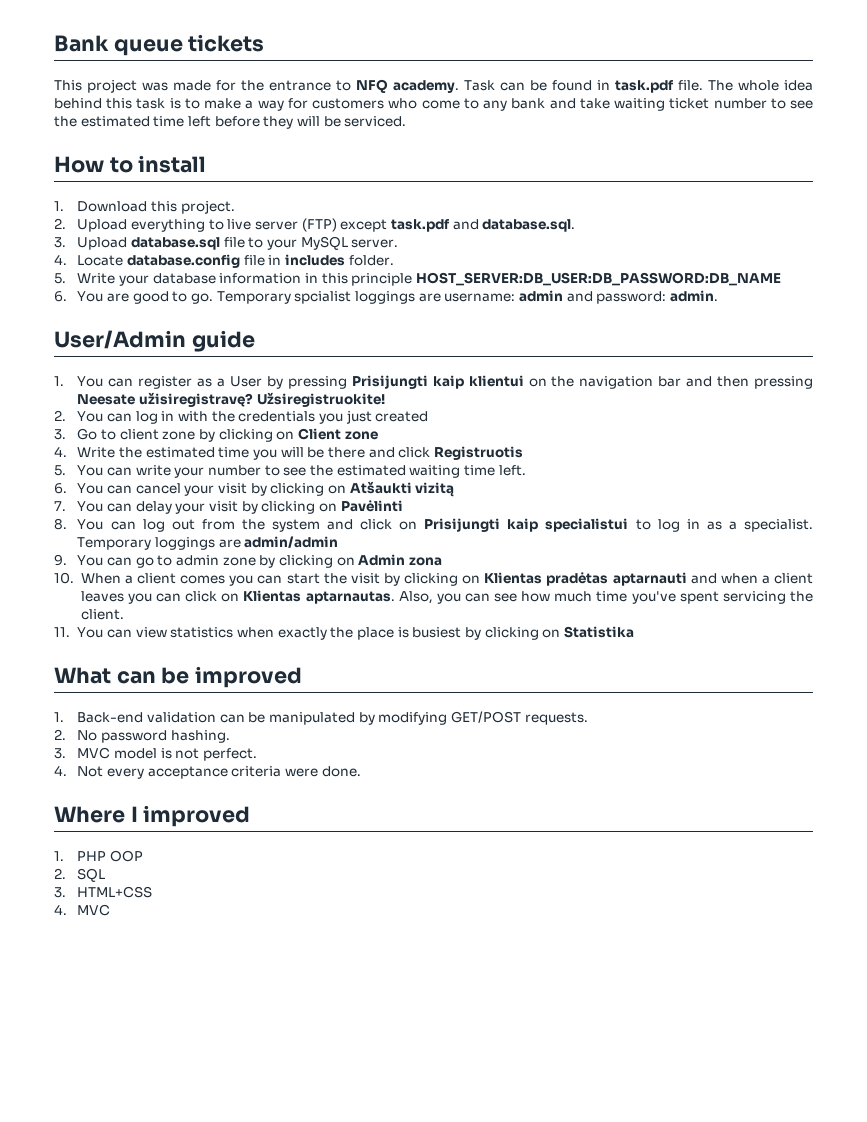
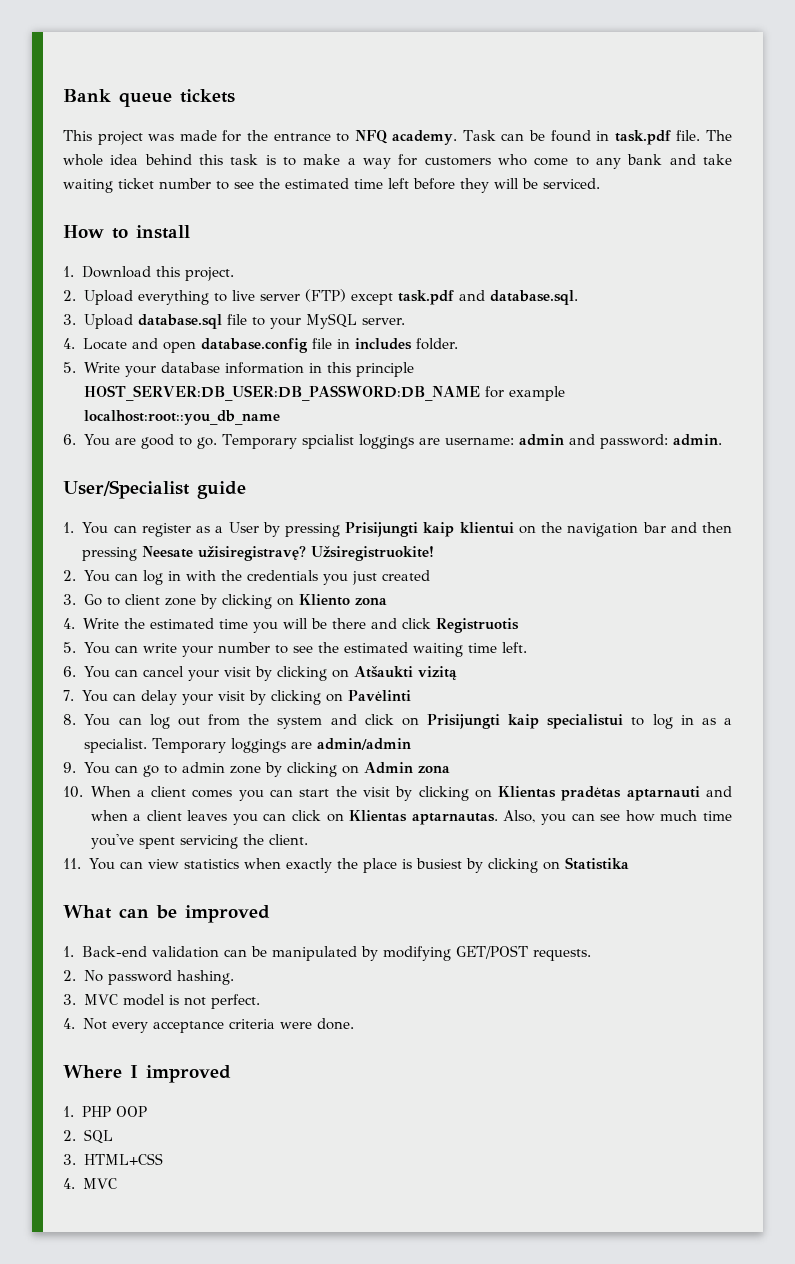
(124, 260) none -> [131,338,196,353] and open
(781, 279) none -> [485,386,566,401] [83,410,280,425] for example localhost:root::you_db_name
[54,330,186,349] User/Admin -> [63,480,190,499] User/Specialist
[297,428,378,440] Client zone -> [298,594,387,606] Kliento zona

